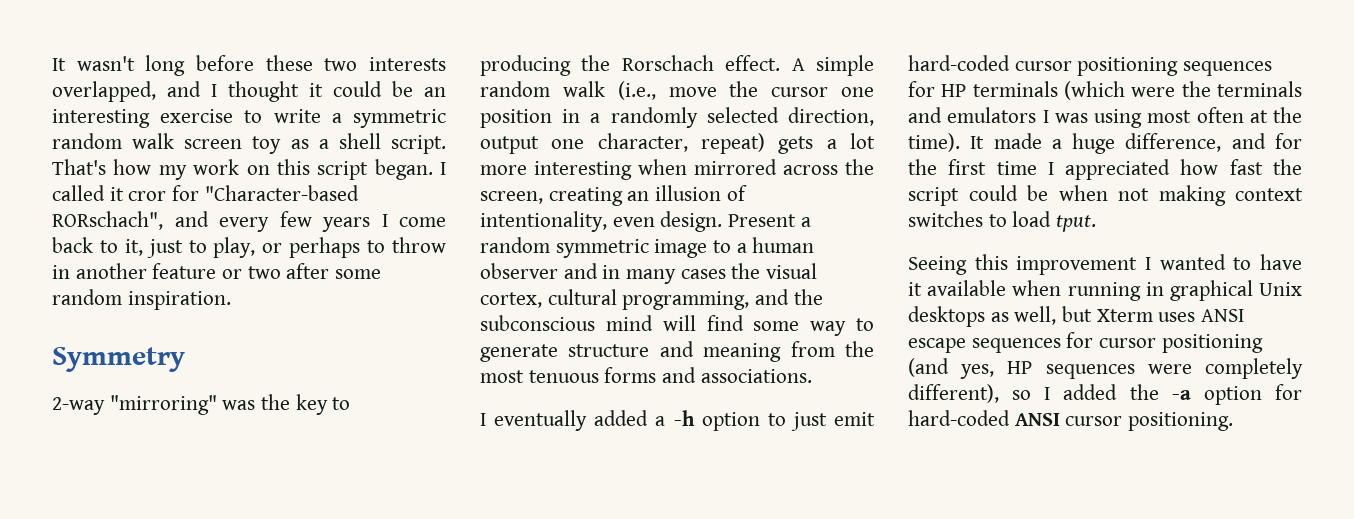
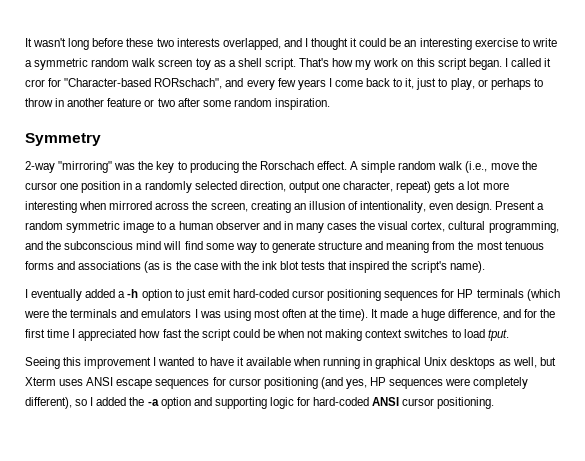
[700,369,812,383] associations. -> [78,261,485,273] associations (as is the case with the ink blot tests that inspired the script's name).
(1262, 395) none -> [193,397,294,409] and supporting logic

